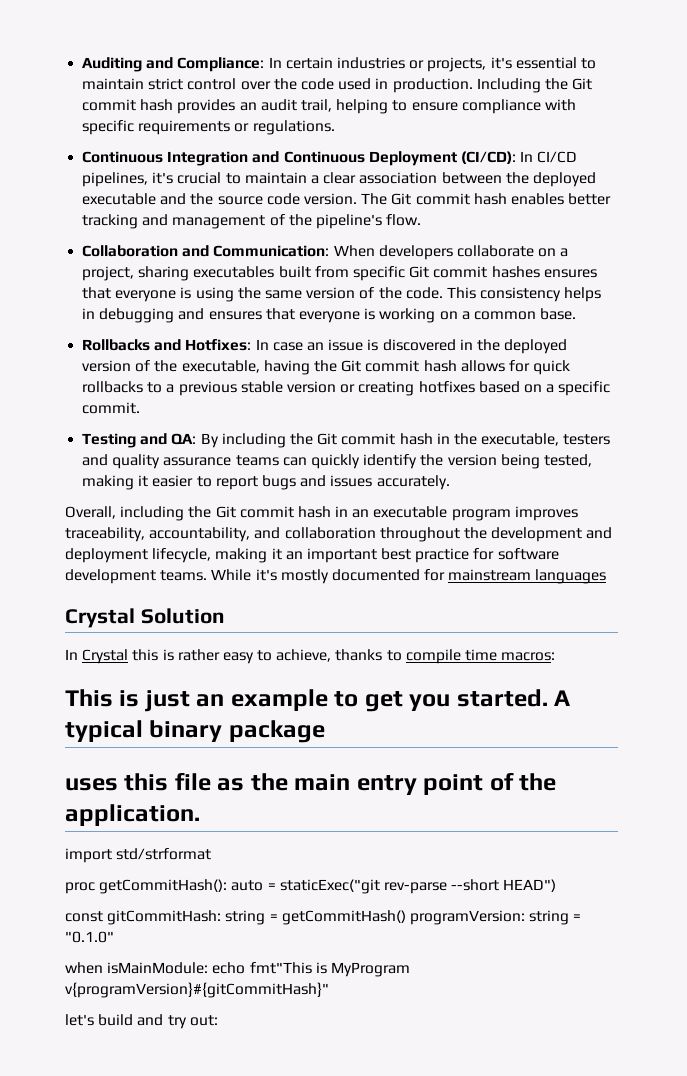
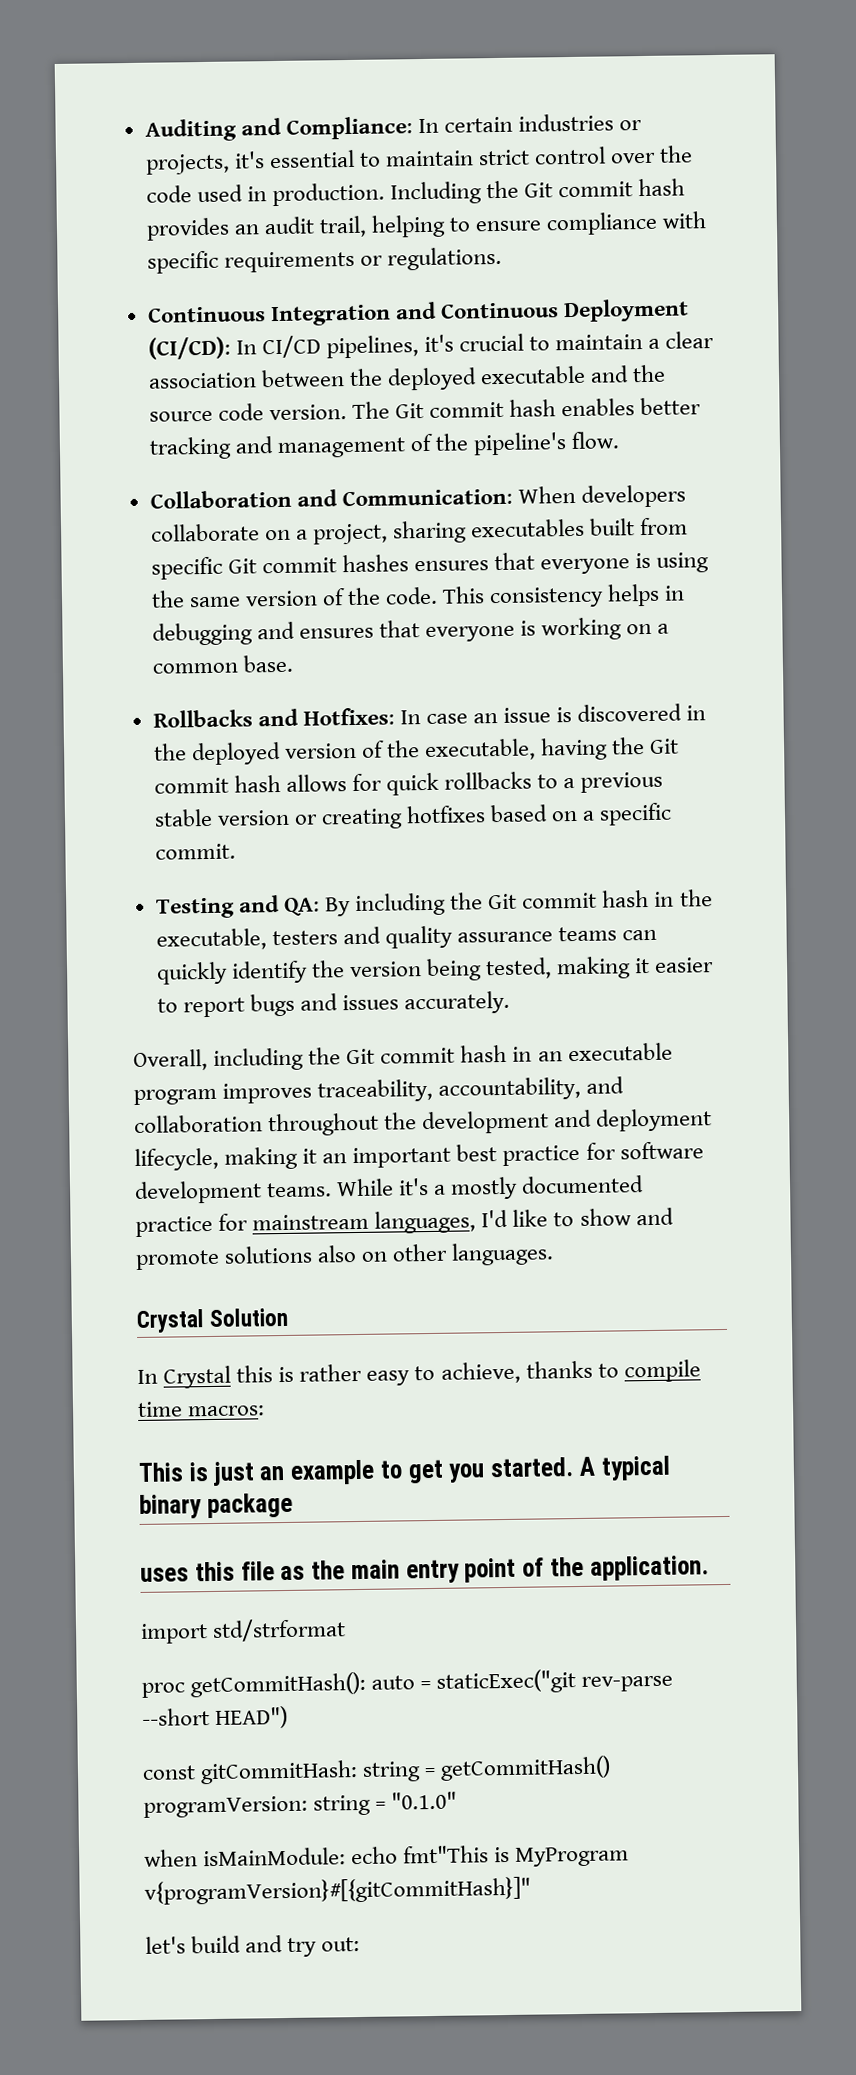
(277, 575) none -> [434,1184,447,1195] a
(420, 575) none -> [135,1215,213,1237] practice
[535,569,607,584] languages -> [374,1207,674,1234] [135,1242,555,1270] languages, I'd like to show and promote solutions also on other languages.
[65,982,329,998] v{programVersion}#{gitCommitHash}" -> [144,1876,531,1905] v{programVersion}#[{gitCommitHash}]"

